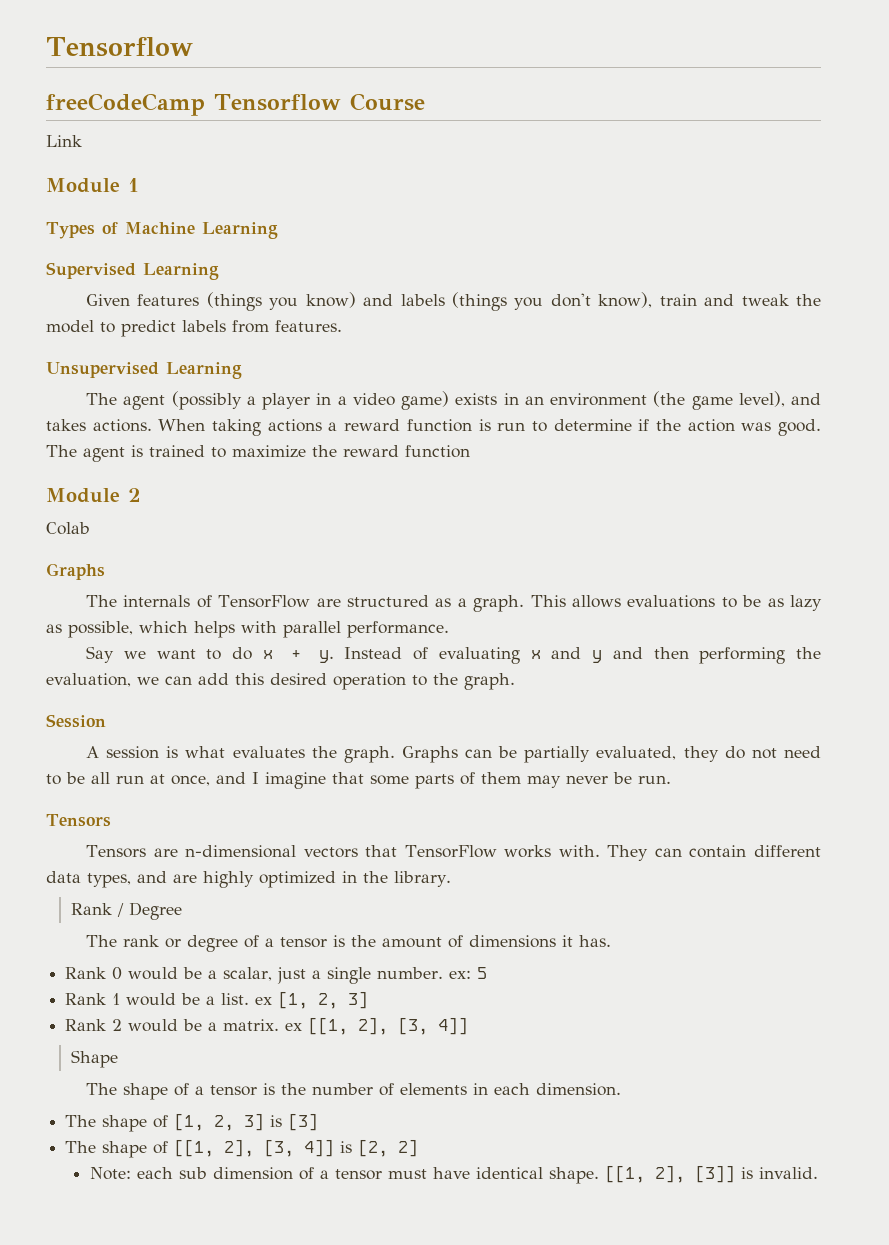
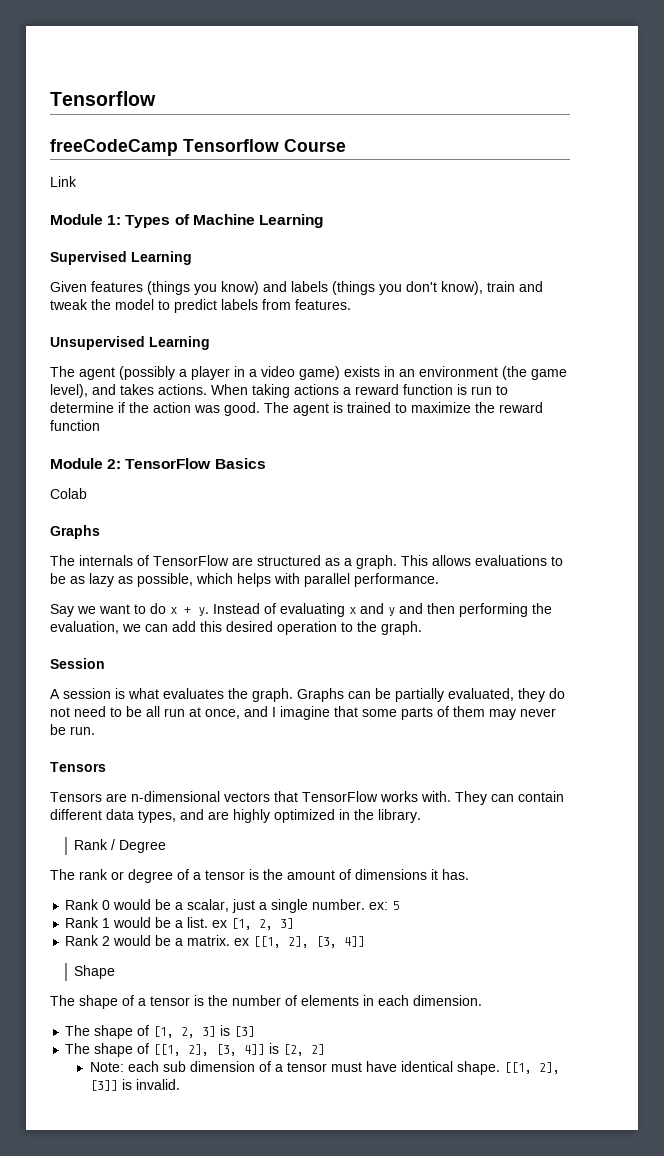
[128,178,139,192] 1 // -> [107,215,122,225] 1:
[128,488,141,502] 2 -> [107,458,266,469] 2: TensorFlow Basics

